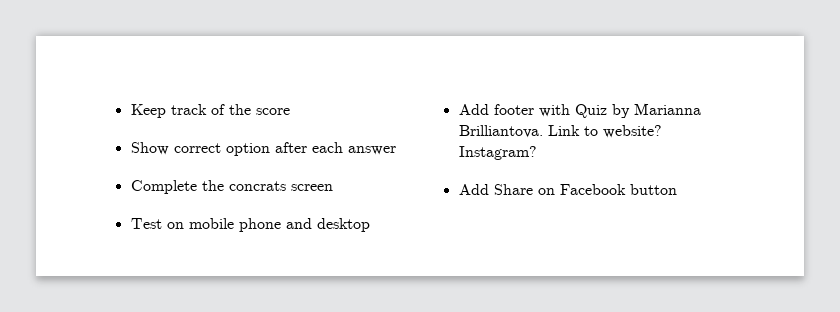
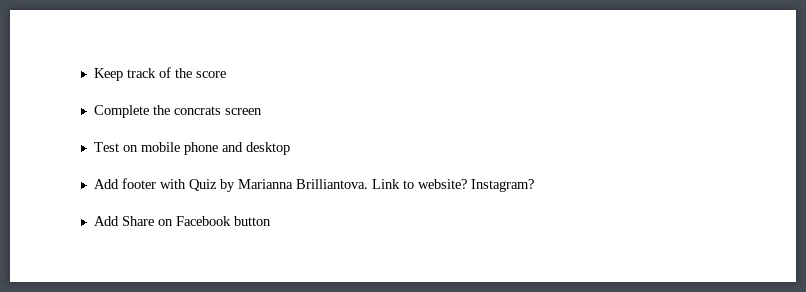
[130,142,396,156] // Show correct option after each answer -> (226, 74) none

